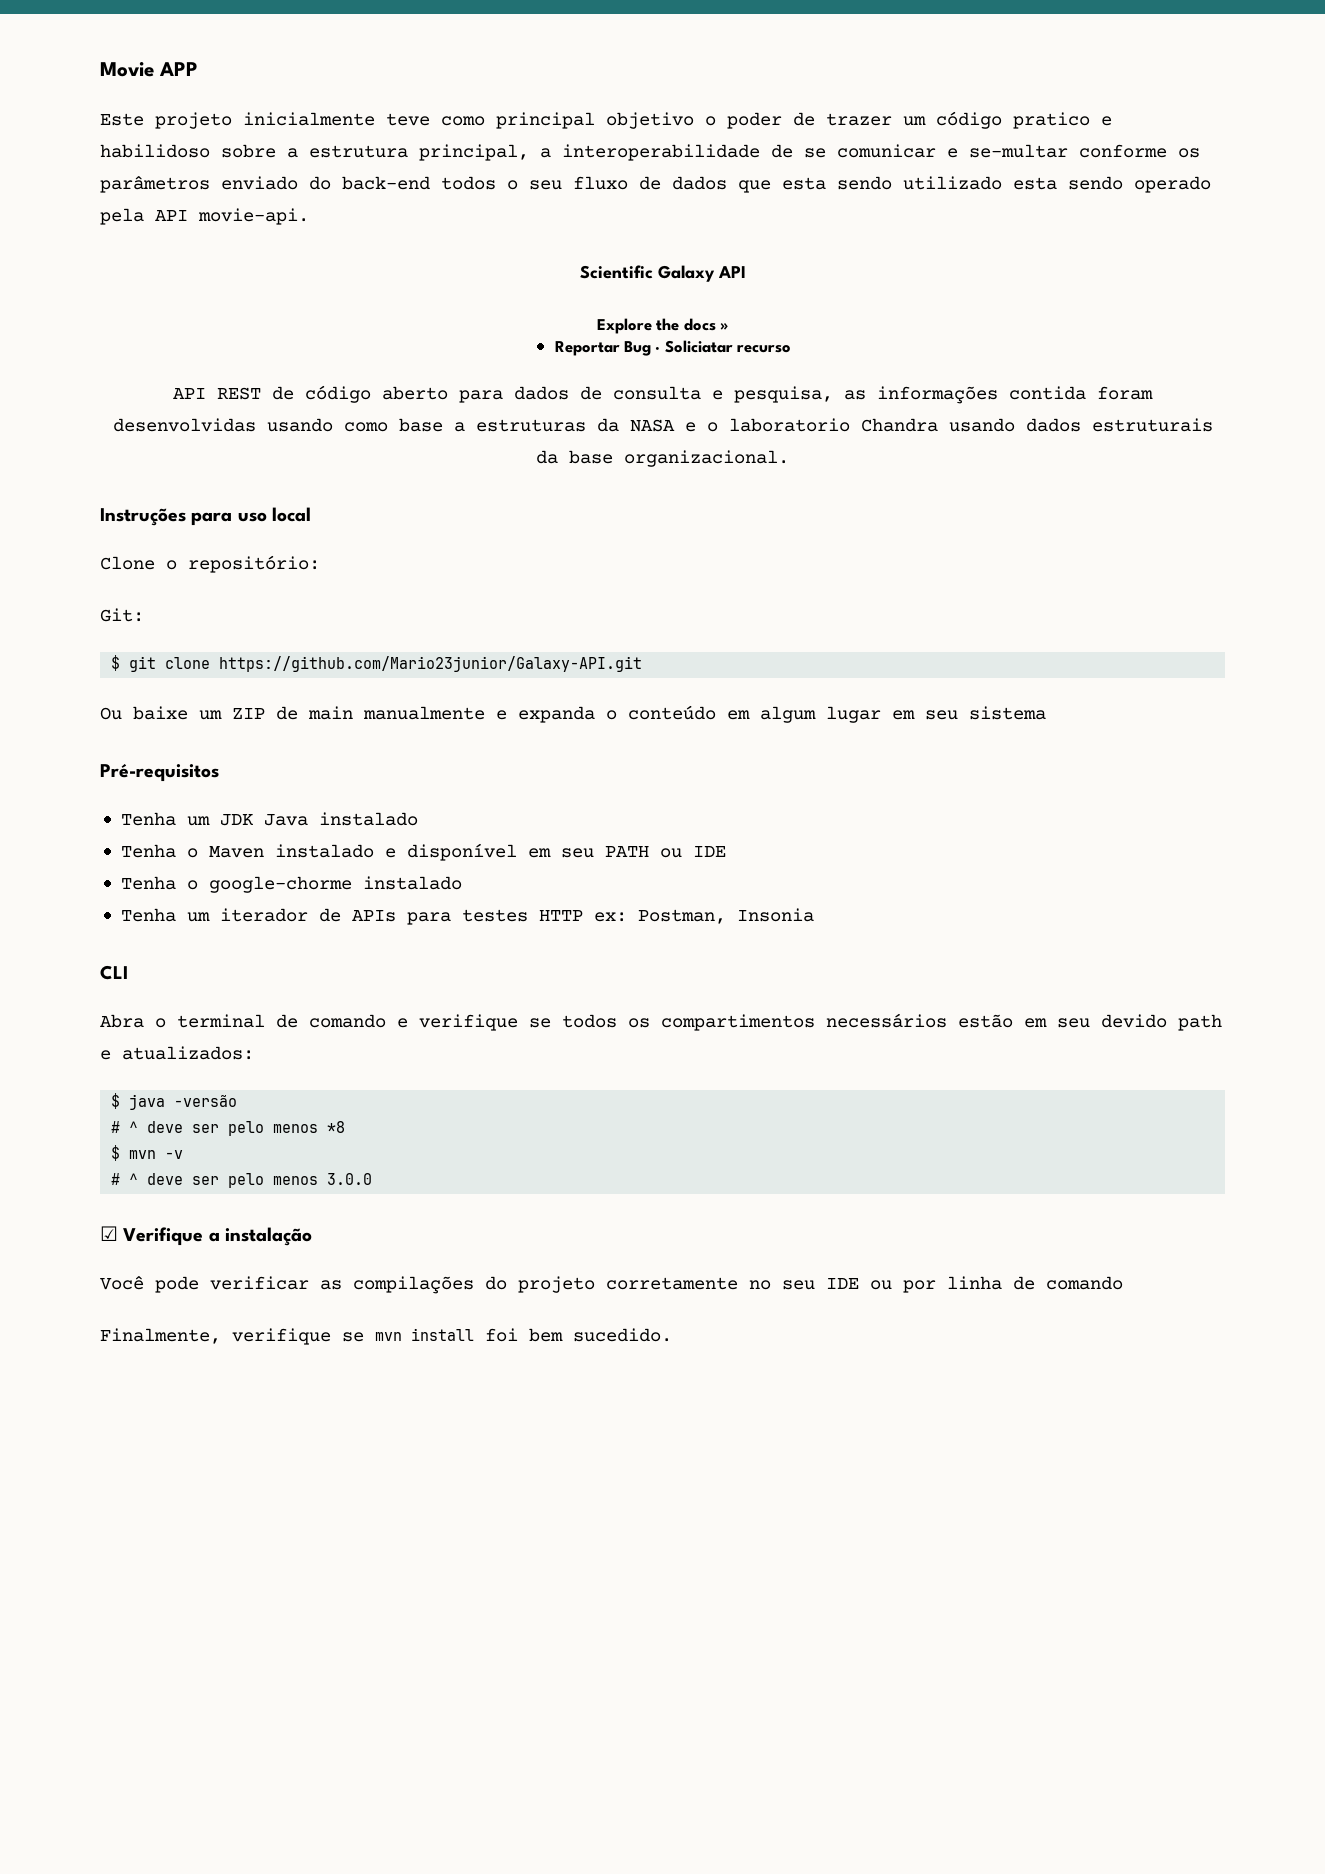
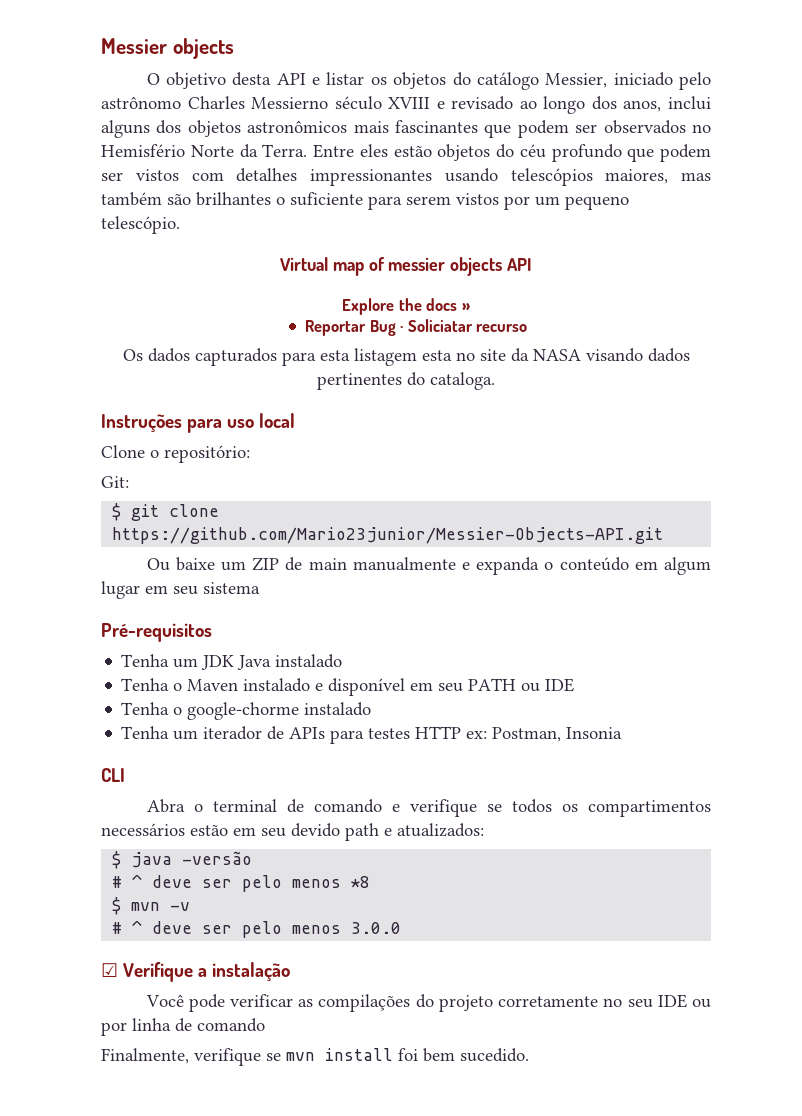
[100,62,198,77] [100,111,1112,129] [100,144,1200,161] [100,176,1211,193] [100,208,309,225] [579,265,715,282] Movie APP // Este projeto inicialmente teve como principal objetivo o poder de trazer um código pratico e habilidoso sobre a estrutura principal, a interoperabilidade de se comunicar e se-multar conforme os parâmetros enviado do back-end todos o seu fluxo de dados que esta sendo utilizado esta sendo operado pela API movie-api. // Scientific Galaxy -> [101,38,234,59] [146,72,711,90] [101,96,711,114] [101,120,711,138] [101,144,711,162] [101,168,711,186] [101,192,629,210] [101,216,180,234] [279,257,503,276] Messier objects // O objetivo desta API e listar os objetos do catálogo Messier, iniciado pelo astrônomo Charles Messierno século XVIII e revisado ao longo dos anos, inclui alguns dos objetos astronômicos mais fascinantes que podem ser observados no Hemisfério Norte da Terra. Entre eles estão objetos do céu profundo que podem ser vistos com detalhes impressionantes usando telescópios maiores, mas também são brilhantes o suficiente para serem vistos por um pequeno telescópio. // Virtual map of messier objects
[173,385,1153,404] [112,418,1213,432] [536,450,789,467] API REST de código aberto para dados de consulta e pesquisa, as informações contida foram desenvolvidas usando como base a estruturas da NASA e o laboratorio Chandra usando dados estruturais da base organizacional. -> [122,348,690,366] [317,372,495,390] Os dados capturados para esta listagem esta no site da NASA visando dados pertinentes do cataloga.
[219,656,643,672] https://github.com/Mario23junior/Galaxy-API.git -> [112,527,664,544] https://github.com/Mario23junior/Messier-Objects-API.git

